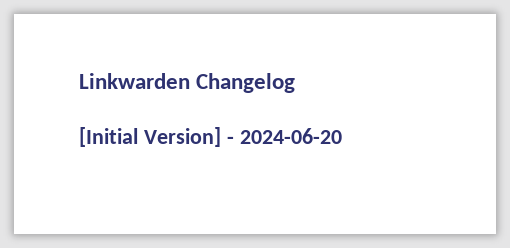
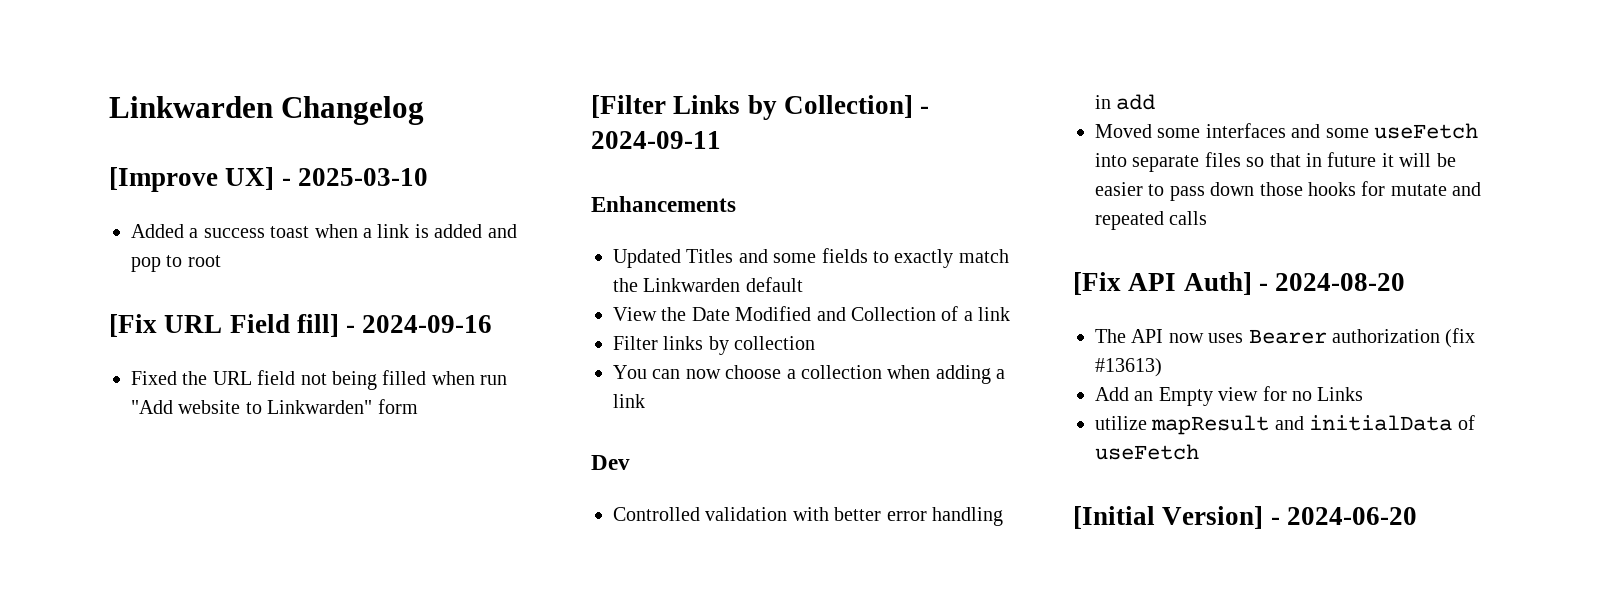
(296, 83) none -> [109,167,428,192] [131,224,517,238] [131,255,221,272] [109,314,493,337] [131,370,508,390] [131,399,418,414] [591,95,930,120] [591,131,721,149] [591,196,736,212] [613,248,1009,268] [613,277,803,292] [613,306,1011,321] [613,336,816,355] [613,365,1006,384] [613,394,645,408] [591,455,630,470] [613,507,1003,526] [1095,94,1156,110] [1095,123,1478,139] [1095,152,1456,172] [1095,181,1482,201] [1095,211,1208,230] [1073,272,1406,295] [1095,328,1476,348] [1095,358,1162,377] [1095,386,1364,406] [1095,415,1475,435] [1095,444,1199,460] // [Improve UX] - 2025-03-10 // Added a success toast when a link is added and pop to root // [Fix URL Field fill] - 2024-09-16 // Fixed the URL field not being filled when run "Add website to Linkwarden" form // [Filter Links by Collection] - 2024-09-11 // Enhancements // Updated Titles and some fields to exactly match the Linkwarden default // View the Date Modified and Collection of a link // Filter links by collection // You can now choose a collection when adding a link // Dev // Controlled validation with better error handling in add // Moved some interfaces and some useFetch into separate files so that in future it will be easier to pass down those hooks for mutate and repeated calls // [Fix API Auth] - 2024-08-20 // The API now uses Bearer authorization (fix #13613) // Add an Empty view for no Links // utilize mapResult and initialData of useFetch

